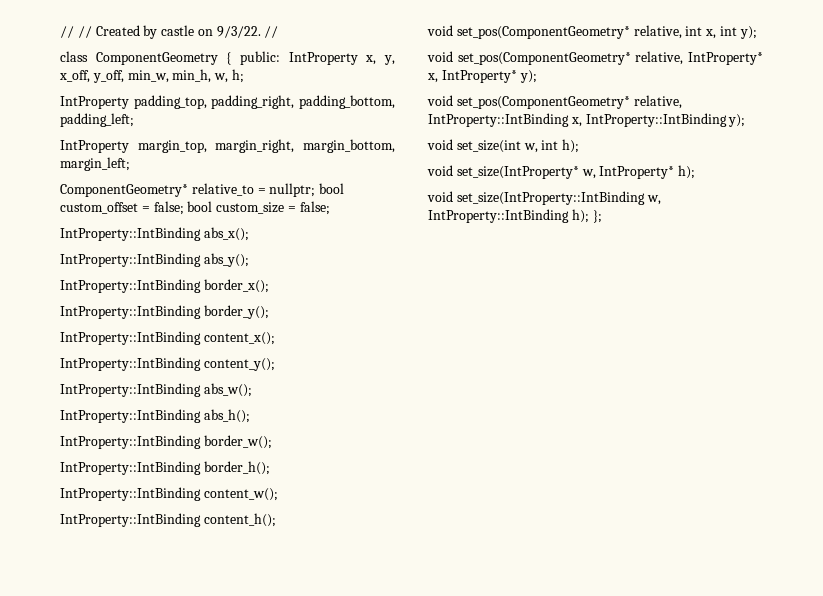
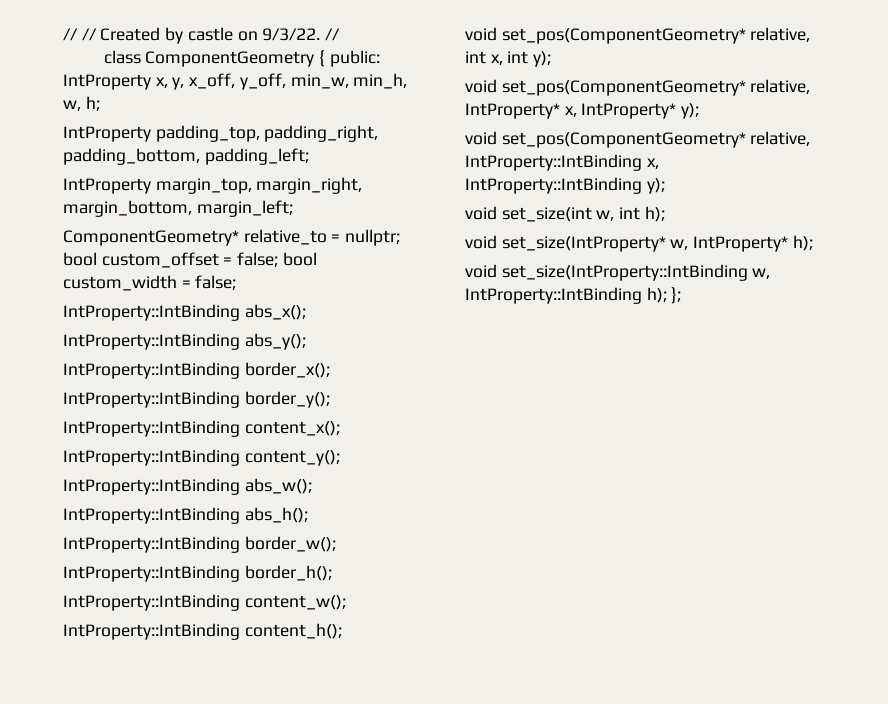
[216,202,285,214] custom_size -> [63,275,177,291] custom_width

